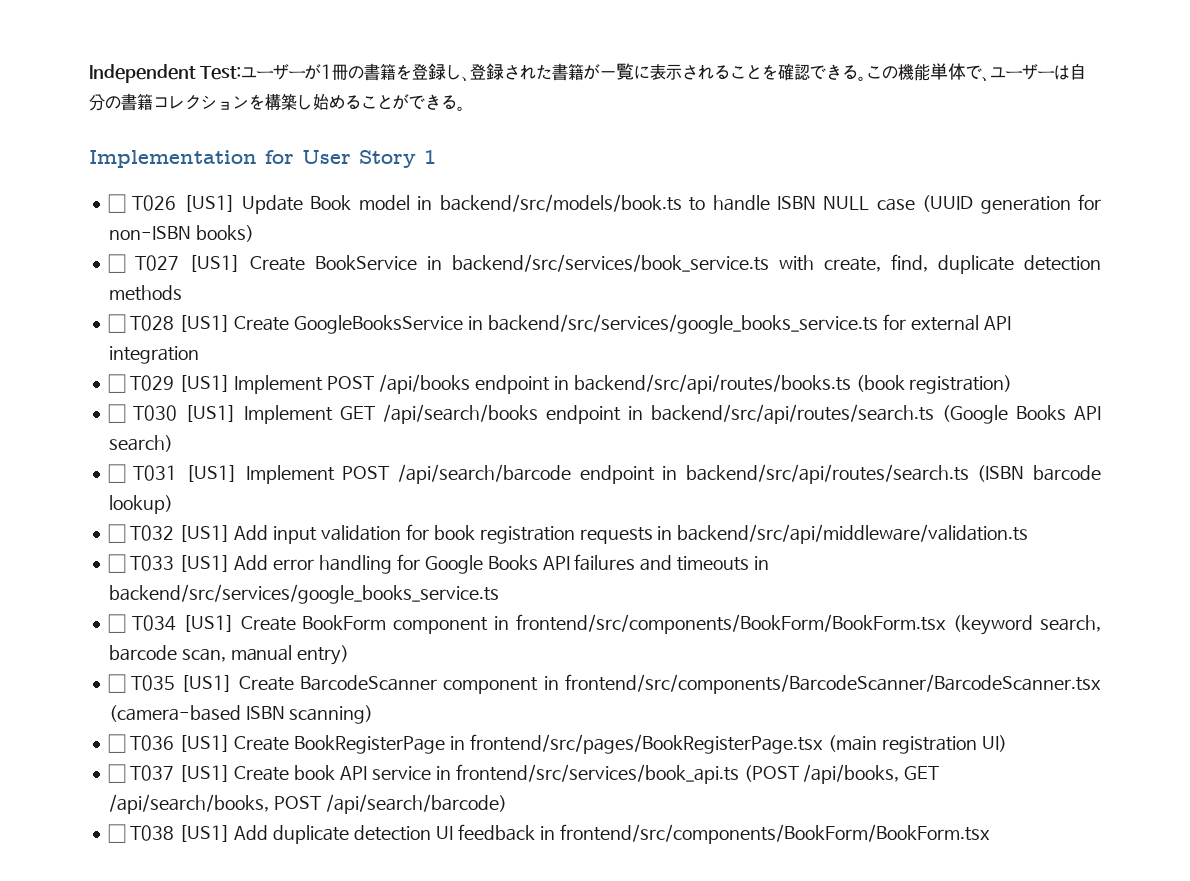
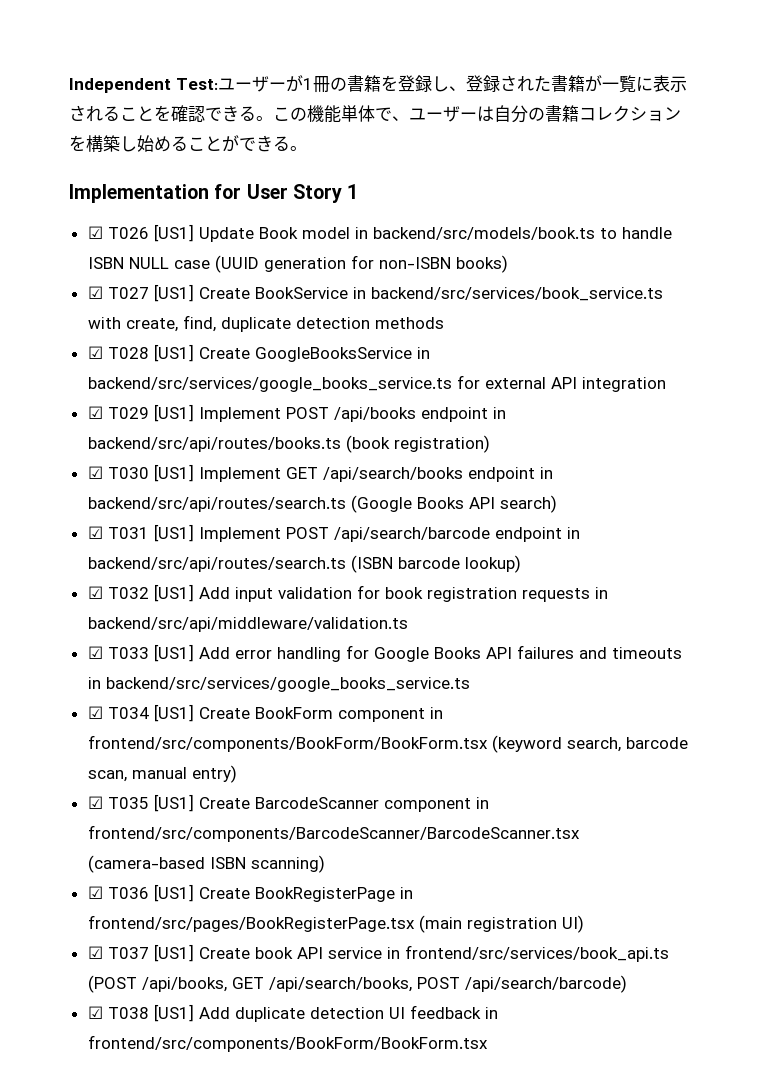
[107,194,126,213] ☐ -> [87,226,103,239] ☑
[107,254,126,273] ☐ -> [87,286,103,299] ☑
[107,314,126,333] ☐ -> [87,346,103,359] ☑
[107,374,126,393] ☐ -> [87,406,103,419] ☑
[107,404,126,423] ☐ -> [87,466,103,479] ☑
[107,464,126,483] ☐ -> [87,526,103,539] ☑
[107,524,126,543] ☐ -> [87,586,103,599] ☑
[107,554,126,573] ☐ -> [87,646,103,659] ☑
[107,614,126,633] ☐ -> [87,706,103,719] ☑
[107,674,126,693] ☐ -> [87,796,103,809] ☑
[107,734,126,753] ☐ -> [87,886,103,899] ☑
[107,764,126,783] ☐ -> [87,946,103,959] ☑
[107,824,126,843] ☐ -> [87,1006,103,1019] ☑

